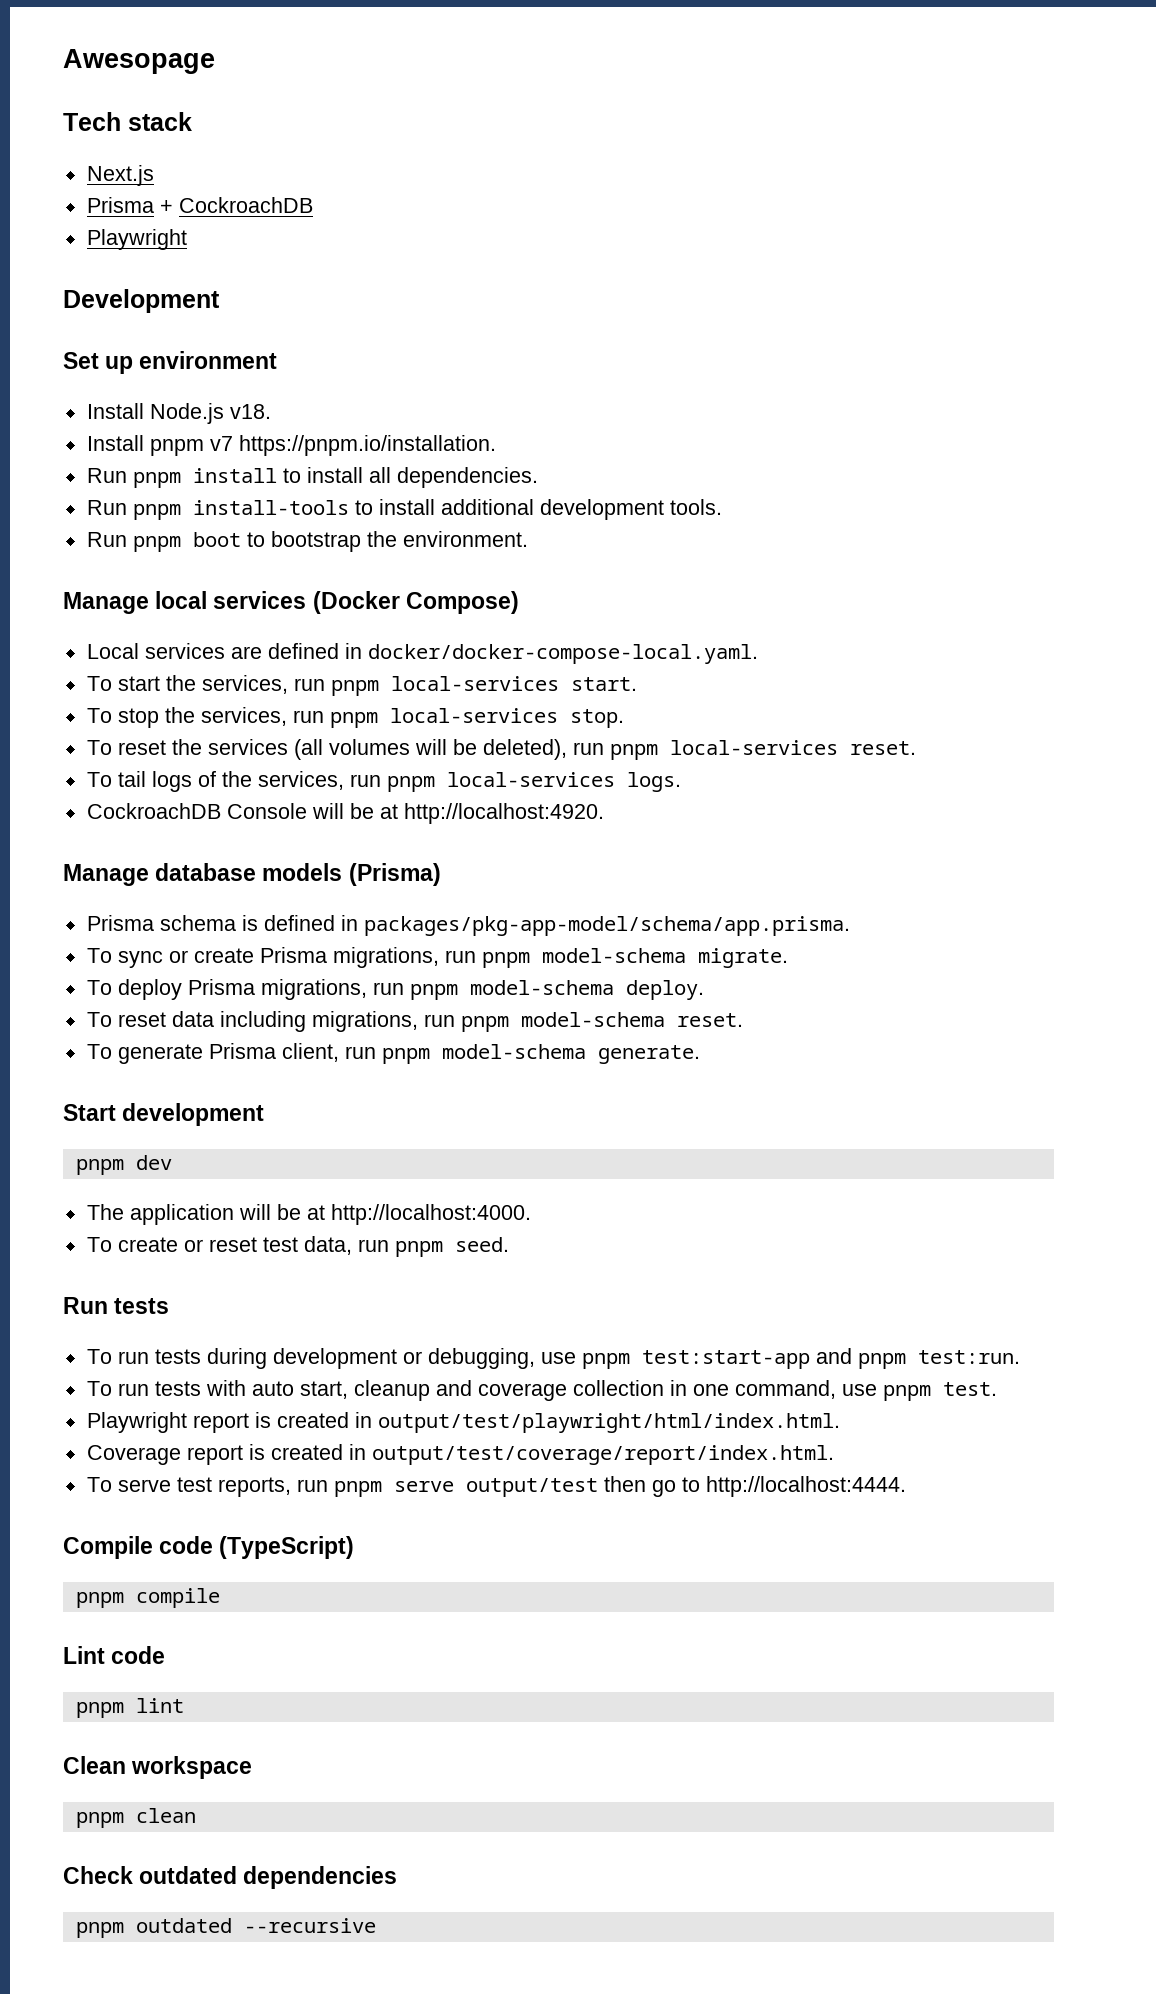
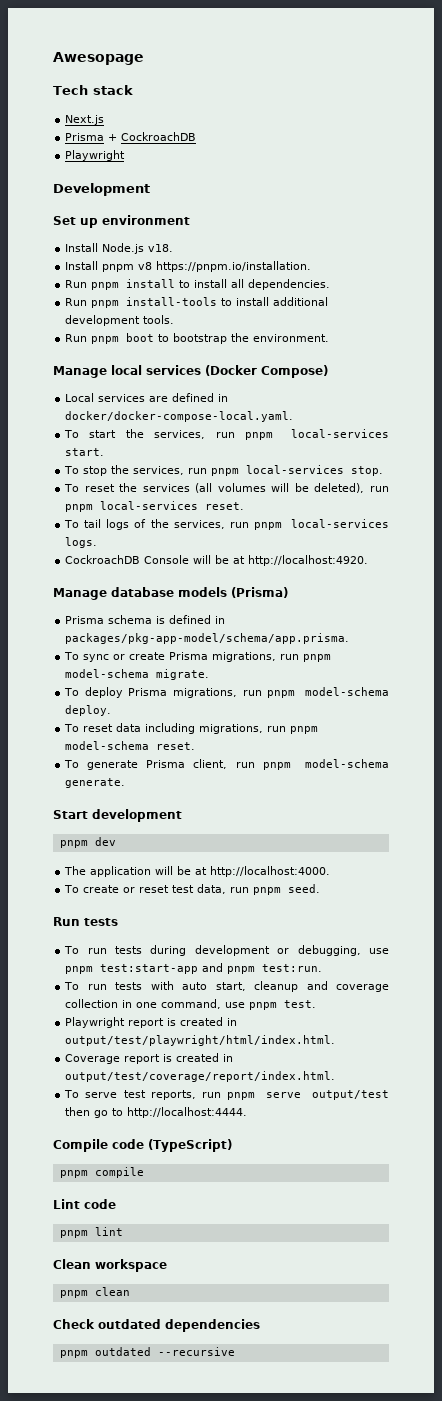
[209,436,233,451] v7 -> [138,262,153,270] v8

